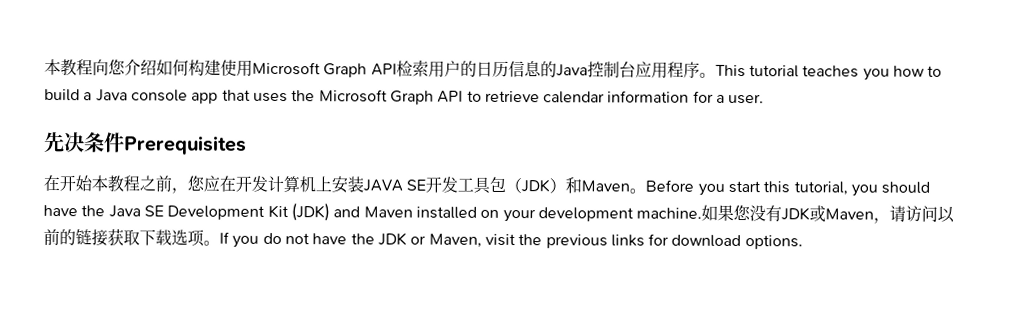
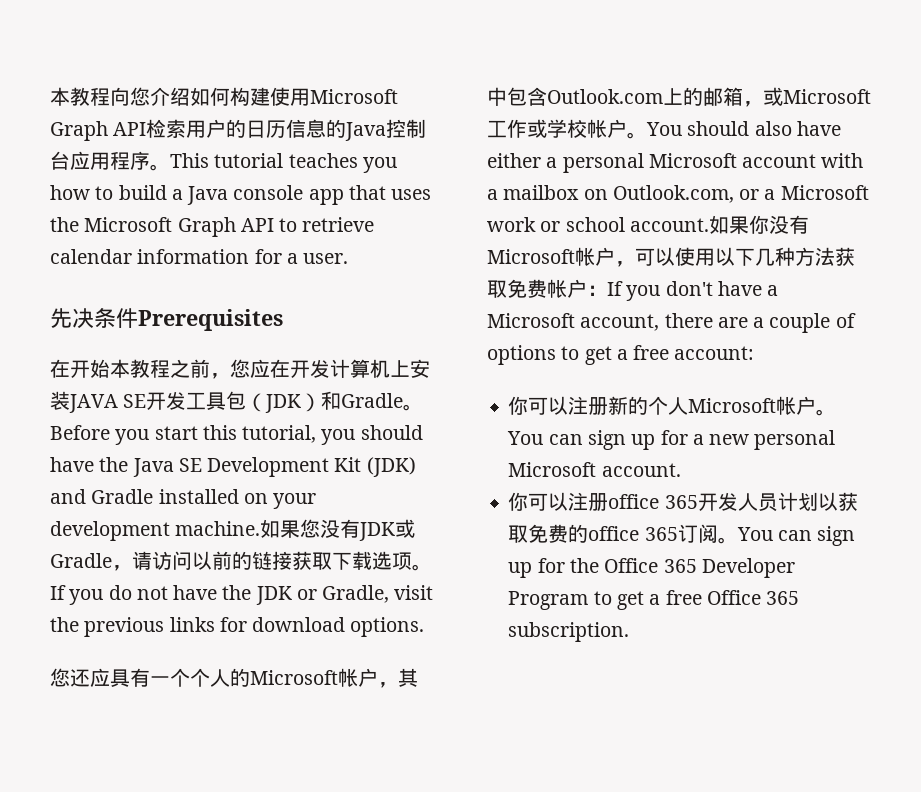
[581,180,631,192] Maven -> [341,393,404,408] Gradle
[363,206,413,218] Maven -> [91,489,154,504] Gradle
[825,208,875,220] Maven -> [50,553,112,568] Gradle
[428,233,482,248] Maven, -> [322,585,390,603] Gradle,
(803, 242) none -> [50,668,418,688] [487,87,871,107] [487,119,841,139] [487,153,864,173] [487,185,869,203] [487,215,809,234] [487,247,855,267] [487,279,779,301] [487,313,856,333] [487,345,755,365] [508,396,837,416] [507,430,836,450] [508,462,681,477] [508,492,858,512] [508,524,856,546] [508,558,795,578] [508,590,800,610] [508,622,630,642] // 您还应具有一个个人的Microsoft帐户，其中包含Outlook.com上的邮箱，或Microsoft工作或学校帐户。You should also have either a personal Microsoft account with a mailbox on Outlook.com, or a Microsoft work or school account.如果你没有Microsoft帐户，可以使用以下几种方法获取免费帐户：If you don't have a Microsoft account, there are a couple of options to get a free account: // 你可以注册新的个人Microsoft帐户。You can sign up for a new personal Microsoft account. // 你可以注册office 365开发人员计划以获取免费的office 365订阅。You can sign up for the Office 365 Developer Program to get a free Office 365 subscription.

